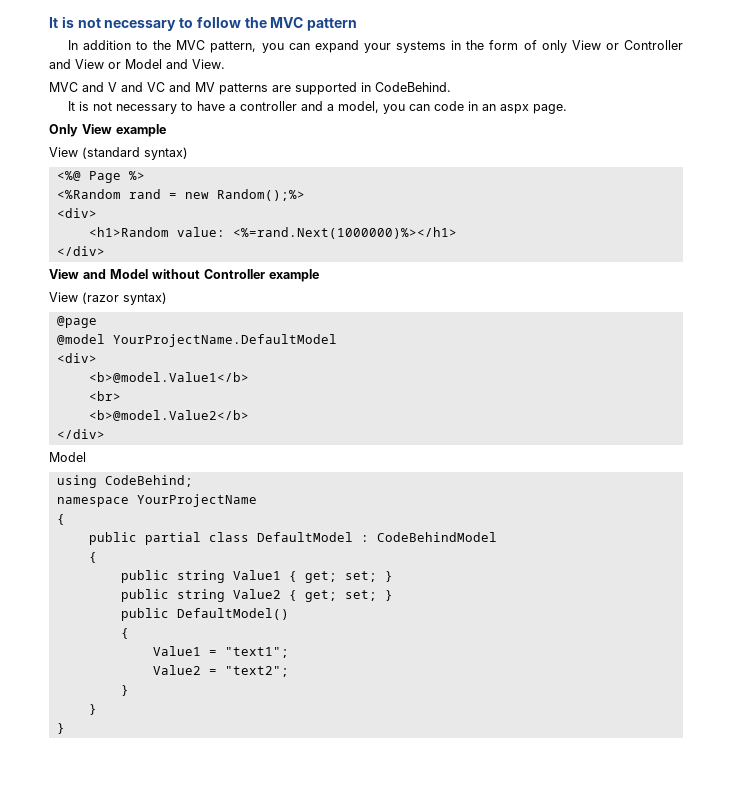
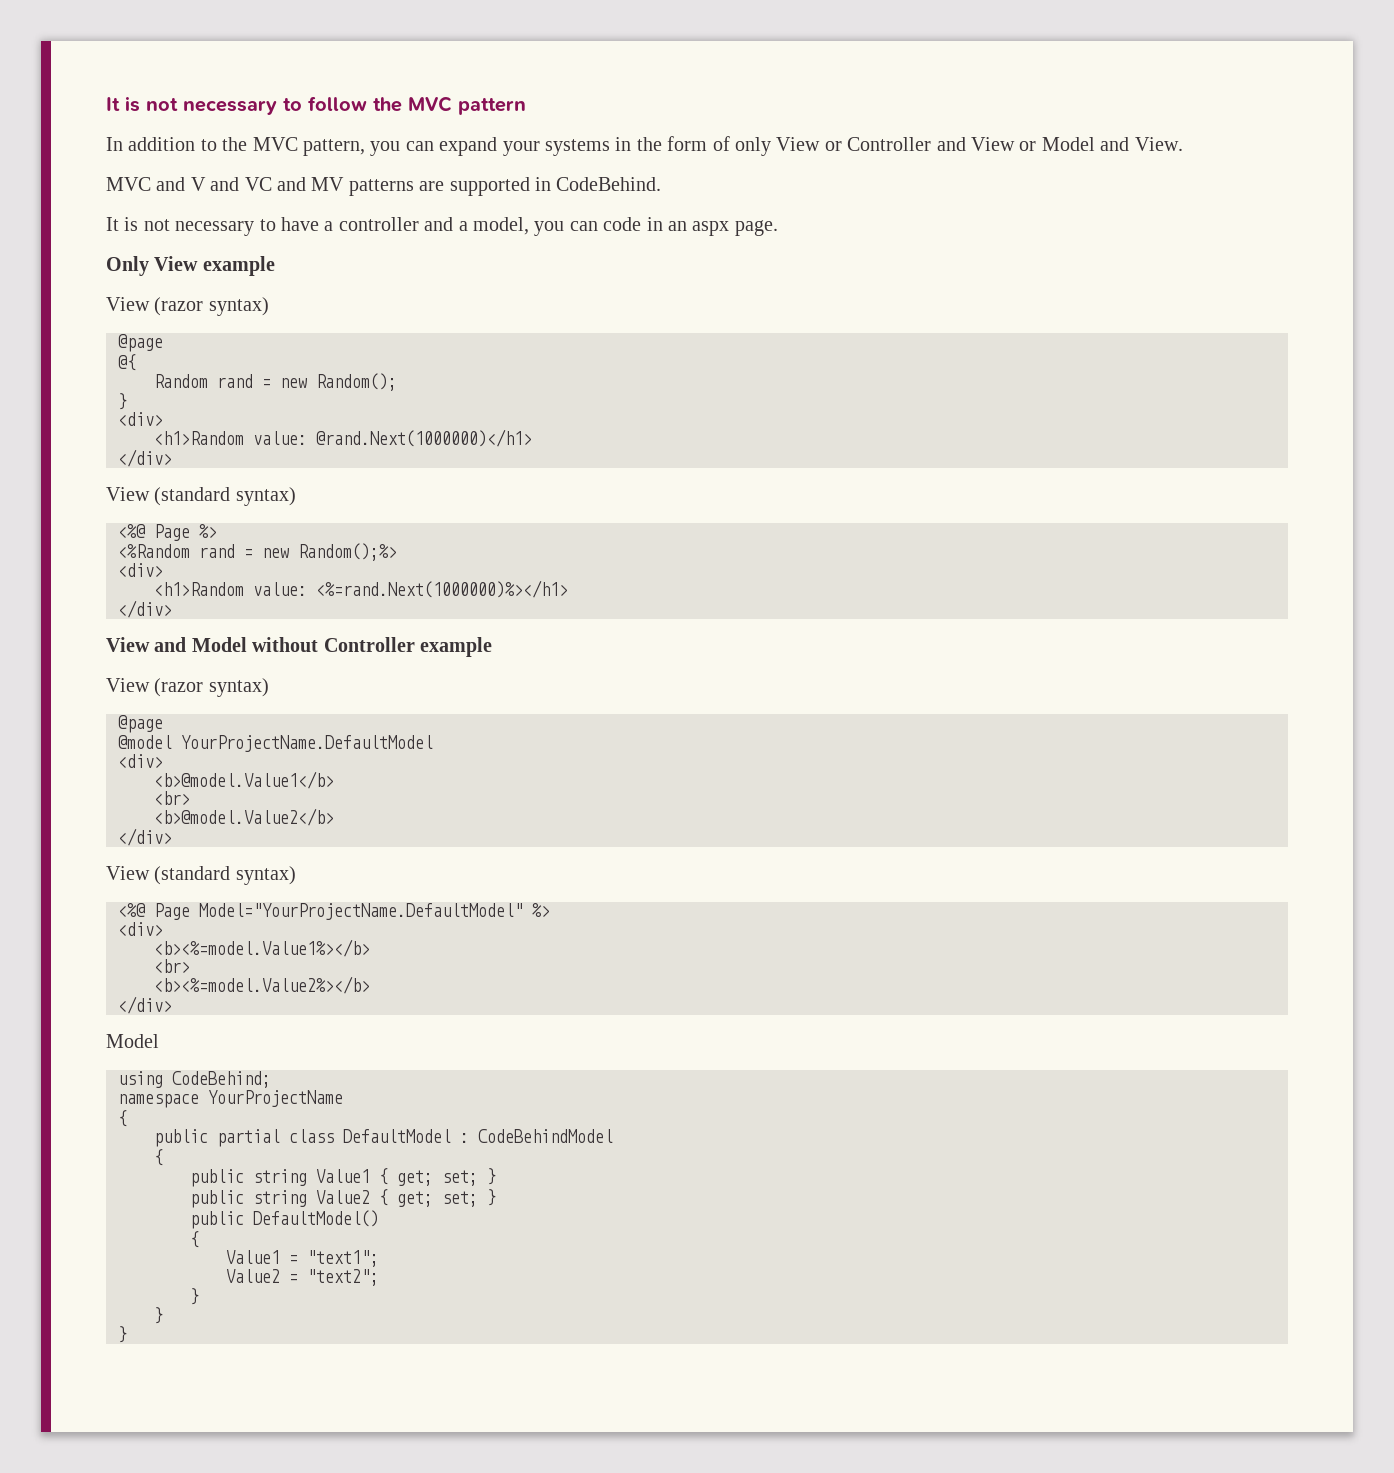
(166, 130) none -> [106,297,269,316] [118,334,163,352] [118,354,136,371] [154,373,397,391] [118,393,127,410] [118,412,163,426] [154,429,532,447] [118,449,172,467] // View (razor syntax) // @page // @{ // Random rand = new Random(); // } // <div> // <h1>Random value: @rand.Next(1000000)</h1> // </div>
(105, 434) none -> [106,866,296,885] [118,903,550,920] [118,922,163,936] [154,939,370,957] [154,959,190,973] [154,976,370,994] [118,996,172,1014] // View (standard syntax) // <%@ Page Model="YourProjectName.DefaultModel" %> // <div> // <b><%=model.Value1%></b> // <br> // <b><%=model.Value2%></b> // </div>

